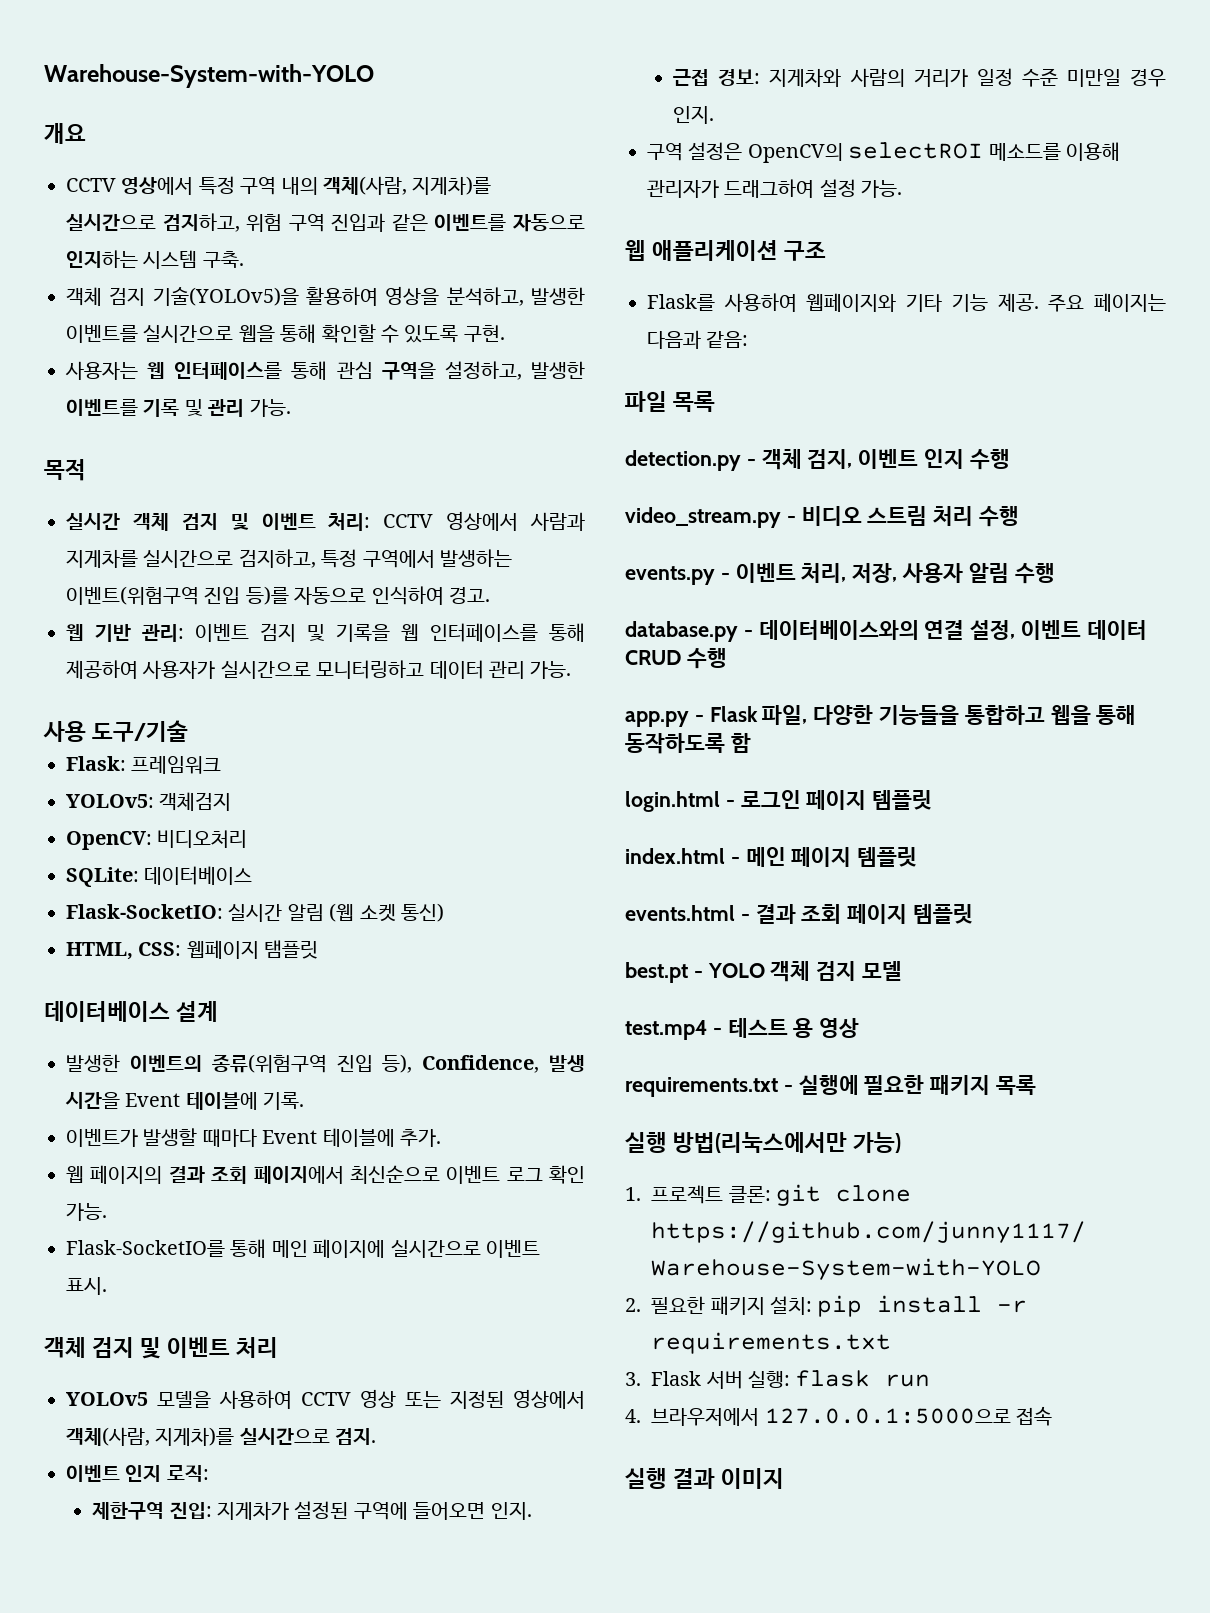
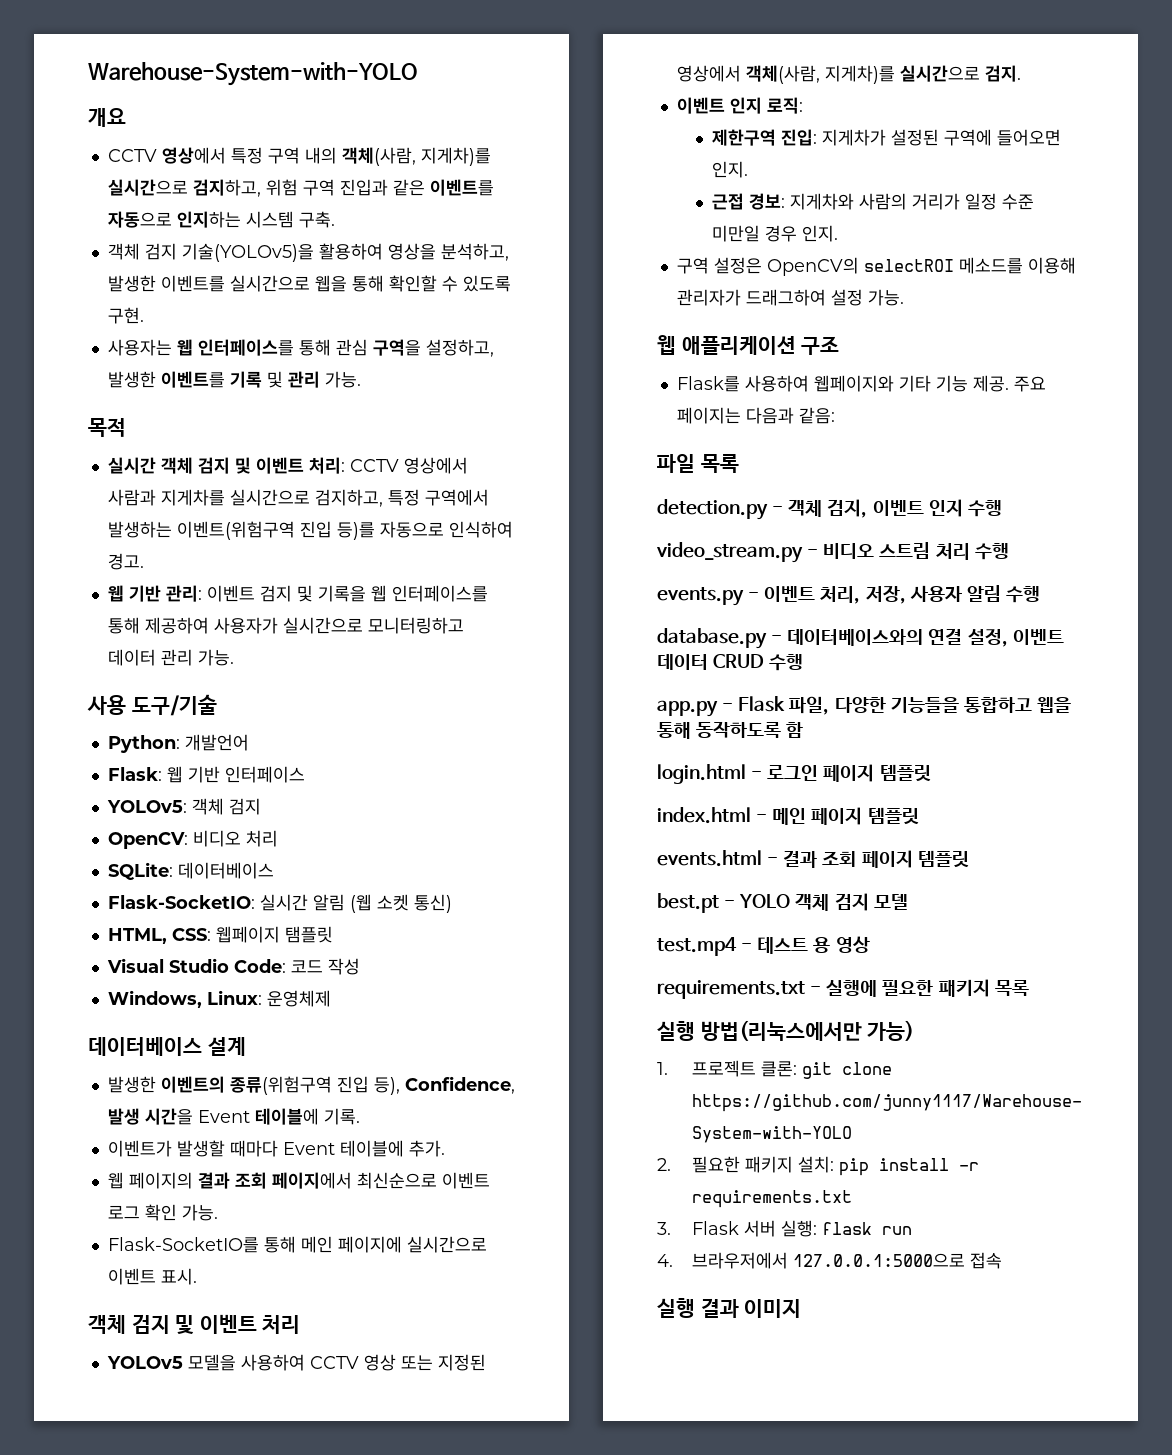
(189, 731) none -> [107,734,249,753] // Python: 개발언어
[131,756,222,774] 프레임워크 -> [166,766,305,783] 웹 기반 인터페이스
[159,792,232,811] 객체검지 -> [191,798,261,815] 객체 검지
[157,830,248,848] 비디오처리 -> [192,830,278,847] 비디오 처리
(319, 949) none -> [106,958,360,975] [107,990,331,1008] // Visual Studio Code: 코드 작성 // Windows, Linux: 운영체제

